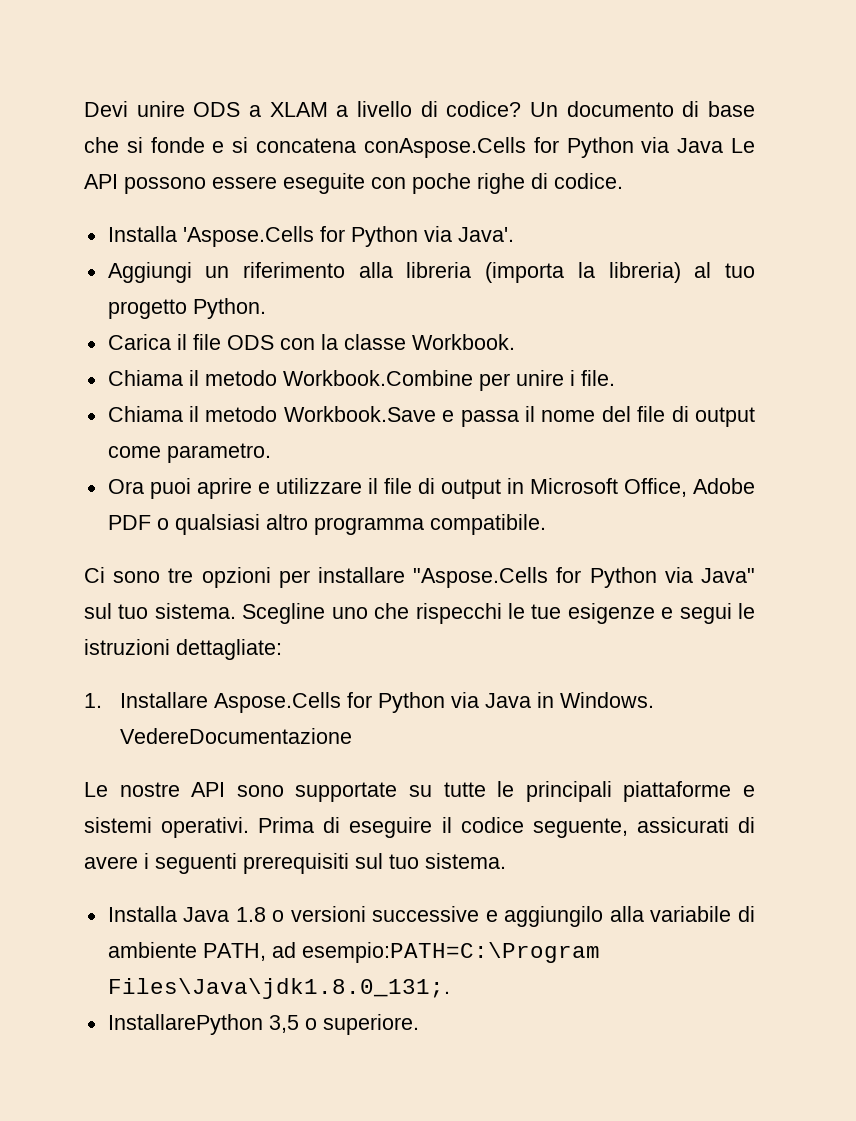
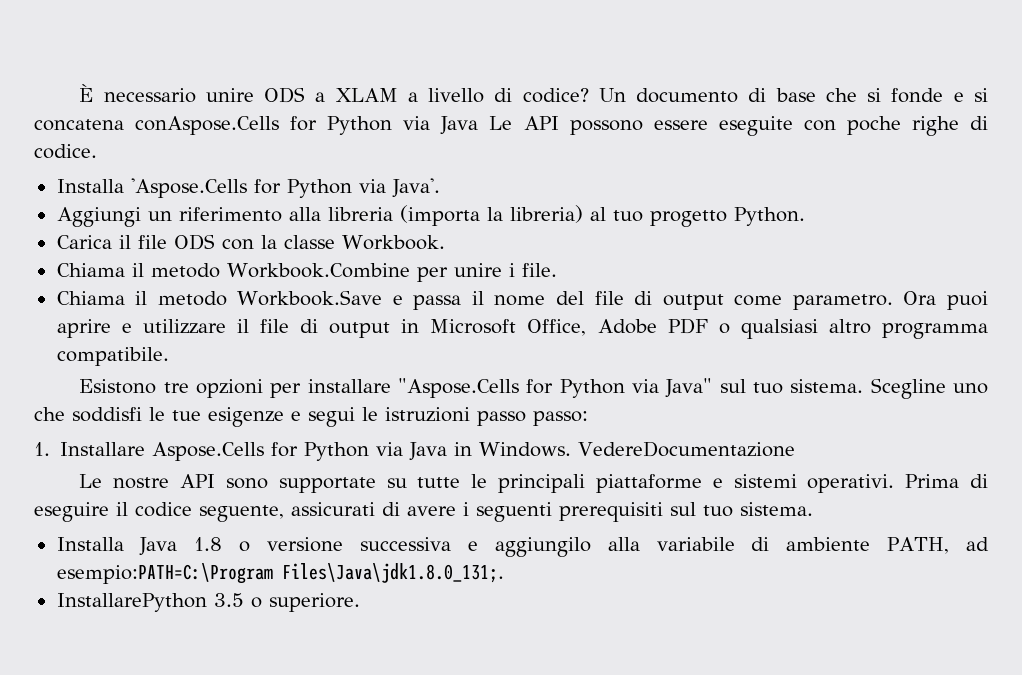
[84,101,128,117] Devi -> [79,84,196,103] È necessario
(271, 453) // -> (893, 302) none
[84,567,161,583] Ci sono -> [79,379,157,394] Esistono
[415,603,502,624] rispecchi -> [72,407,142,422] soddisfi
[176,639,282,660] dettagliate: -> [477,411,588,426] passo passo:
[290,906,480,922] versioni successive -> [267,537,451,552] versione successiva
[268,1015,299,1033] 3,5 -> [213,593,244,607] 3.5

